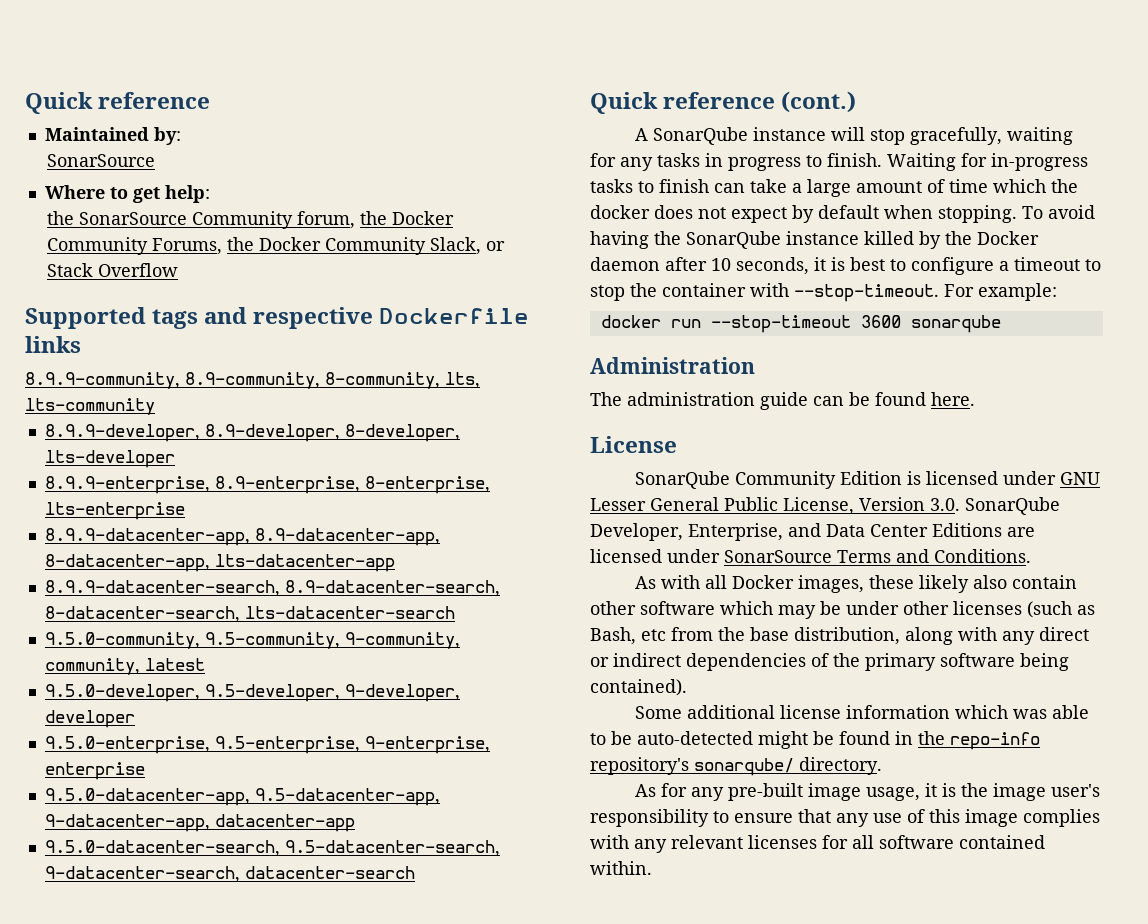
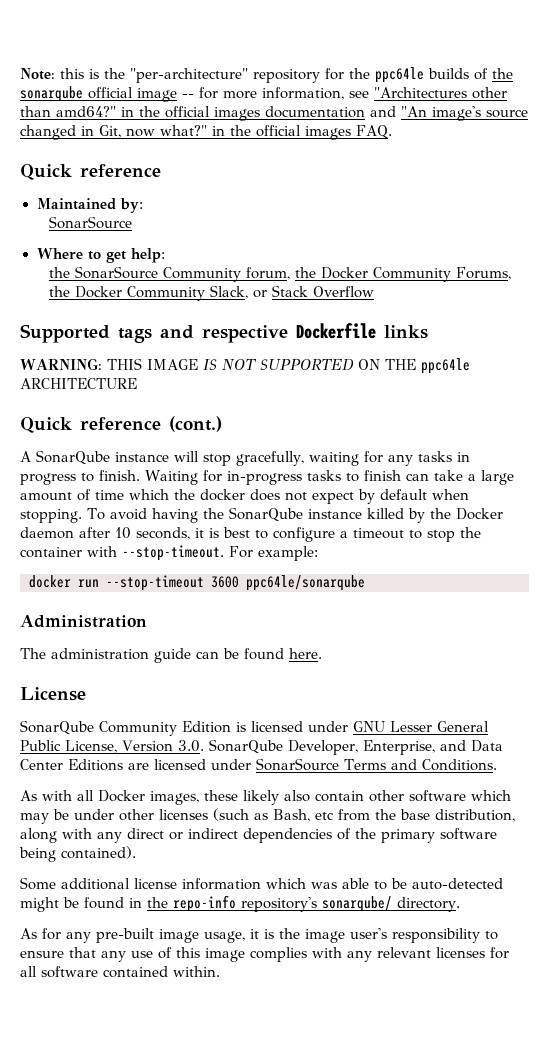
(25, 103) none -> [20,67,513,83] [20,86,507,102] [20,106,528,121] [20,125,392,140] Note: this is the "per-architecture" repository for the ppc64le builds of the sonarqube official image -- for more information, see "Architectures other than amd64?" in the official images documentation and "An image's source changed in Git, now what?" in the official images FAQ. //
[25,372,480,389] [25,398,155,415] [44,424,460,442] [44,450,175,468] [44,476,490,494] [44,502,185,520] [44,528,440,546] [44,554,395,572] [44,580,500,597] [44,606,455,623] [44,632,460,649] [44,658,205,675] [44,684,460,702] [44,710,135,728] [44,736,490,754] [44,762,145,780] [44,788,440,806] [44,814,355,832] [44,840,500,857] [44,866,415,883] 8.9.9-community, 8.9-community, 8-community, lts, lts-community // 8.9.9-developer, 8.9-developer, 8-developer, lts-developer // 8.9.9-enterprise, 8.9-enterprise, 8-enterprise, lts-enterprise // 8.9.9-datacenter-app, 8.9-datacenter-app, 8-datacenter-app, lts-datacenter-app // 8.9.9-datacenter-search, 8.9-datacenter-search, 8-datacenter-search, lts-datacenter-search // 9.5.0-community, 9.5-community, 9-community, community, latest // 9.5.0-developer, 9.5-developer, 9-developer, developer // 9.5.0-enterprise, 9.5-enterprise, 9-enterprise, enterprise // 9.5.0-datacenter-app, 9.5-datacenter-app, 9-datacenter-app, datacenter-app // 9.5.0-datacenter-search, 9.5-datacenter-search, 9-datacenter-search, datacenter-search -> [20,358,470,374] [20,378,137,389] WARNING: THIS IMAGE IS NOT SUPPORTED ON THE ppc64le ARCHITECTURE
[910,315,1001,333] sonarqube -> [246,575,365,591] ppc64le/sonarqube

